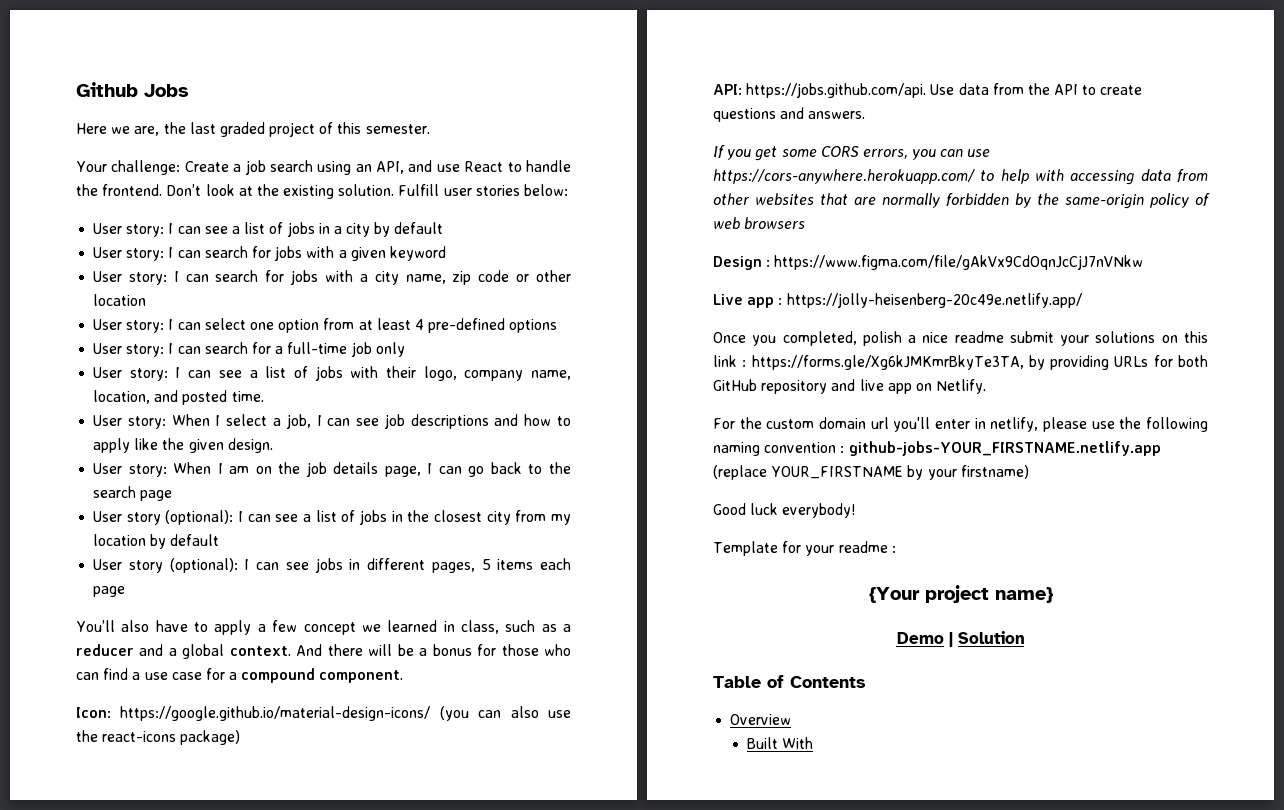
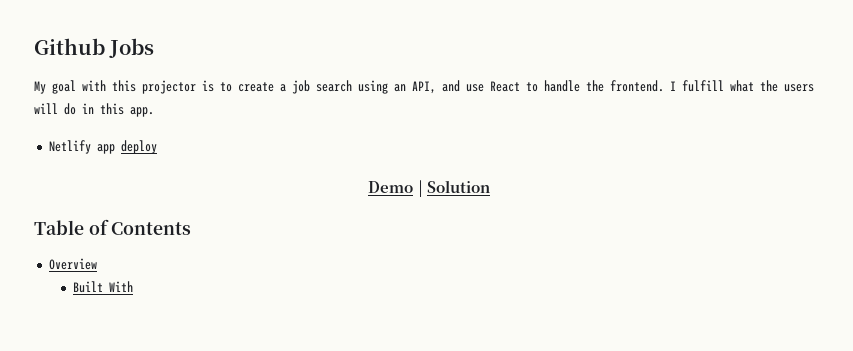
[76,122,430,137] [76,160,229,175] Here we are, the last graded project of this semester. // Your challenge: Create -> [34,80,274,94] My goal with this projector is to create
[166,184,569,199] [93,222,444,237] [93,246,446,261] [93,270,571,285] [93,294,147,306] [93,318,558,333] [93,342,405,357] [93,366,571,381] [93,390,264,405] [93,414,571,429] [93,438,273,453] [93,462,571,477] [93,486,173,501] [93,510,572,525] [93,534,220,549] [93,558,571,573] [93,586,126,597] [76,620,571,635] [76,644,571,659] [76,668,404,683] [76,706,571,721] [76,730,241,745] [713,83,1143,98] [713,107,866,122] [713,145,991,161] [713,169,1208,185] [713,193,1210,209] [713,217,806,229] [713,255,1144,270] [713,293,1082,308] [713,331,1208,346] [713,355,1208,370] [713,379,987,394] [713,417,1208,432] [713,441,1161,456] [713,465,1029,480] [713,503,856,518] [713,541,896,556] [868,585,1053,603] Don’t look at the existing solution. Fulfill user stories below: // User story: I can see a list of jobs in a city by default // User story: I can search for jobs with a given keyword // User story: I can search for jobs with a city name, zip code or other location // User story: I can select one option from at least 4 pre-defined options // User story: I can search for a full-time job only // User story: I can see a list of jobs with their logo, company name, location, and posted time. // User story: When I select a job, I can see job descriptions and how to apply like the given design. // User story: When I am on the job details page, I can go back to the search page // User story (optional): I can see a list of jobs in the closest city from my location by default // User story (optional): I can see jobs in different pages, 5 items each page // You’ll also have to apply a few concept we learned in class, such as a reducer and a global context. And there will be a bonus for those who can find a use case for a compound component. // Icon: https://google.github.io/material-design-icons/ (you can also use the react-icons package) // API: https://jobs.github.com/api. Use data from the API to create questions and answers. // If you get some CORS errors, you can use https://cors-anywhere.herokuapp.com/ to help with accessing data from other websites that are normally forbidden by the same-origin policy of web browsers // Design : https://www.figma.com/file/gAkVx9CdOqnJcCjJ7nVNkw // Live app : https://jolly-heisenberg-20c49e.netlify.app/ // Once you completed, polish a nice readme submit your solutions on this link : https://forms.gle/Xg6kJMKmrBkyTe3TA, by providing URLs for both GitHub repository and live app on Netlify. // For the custom domain url you'll enter in netlify, please use the following naming convention : github-jobs-YOUR_FIRSTNAME.netlify.app (replace YOUR_FIRSTNAME by your firstname) // Good luck everybody! // Template for your readme : // {Your project name} -> [670,80,814,92] [34,103,154,117] [48,140,157,154] I fulfill what the users will do in this app. // Netlify app deploy

